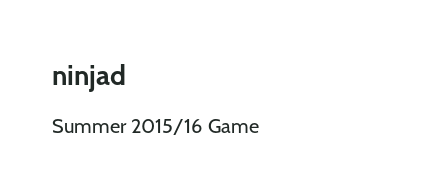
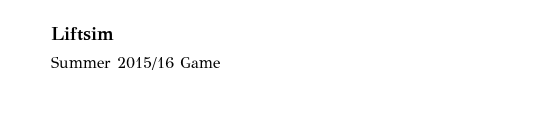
[52,64,126,92] ninjad -> [51,27,114,41] Liftsim

